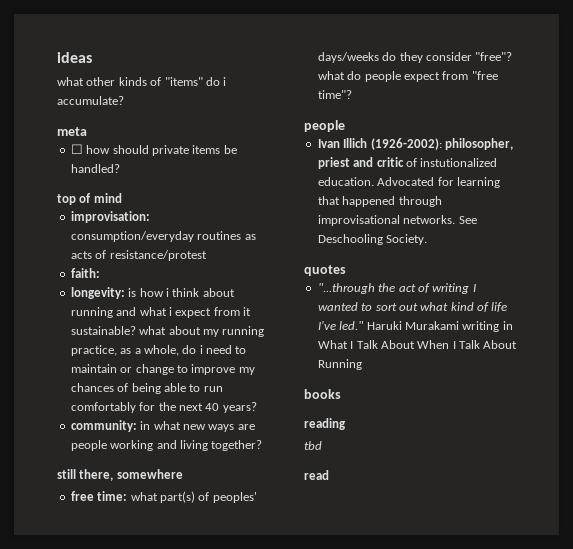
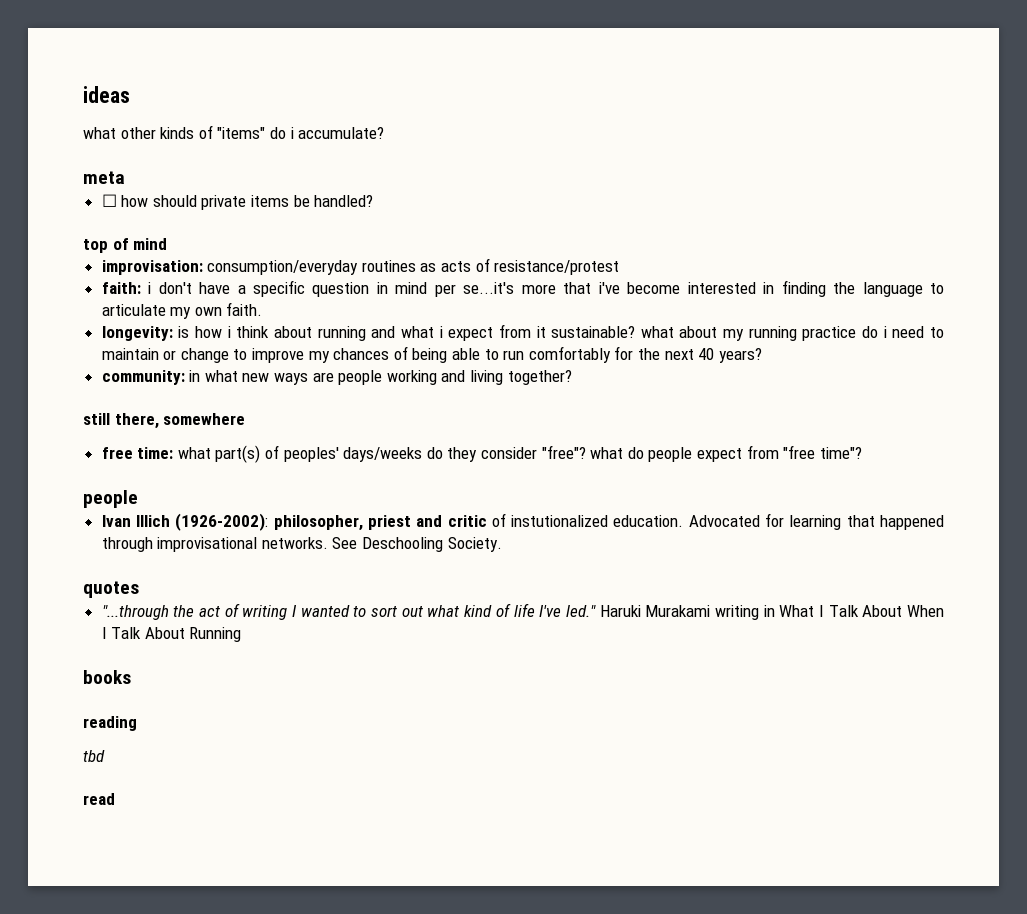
(100, 273) none -> [148,280,945,297] [101,302,263,319] i don't have a specific question in mind per se...it's more that i've become interested in finding the language to articulate my own faith.
[70,345,179,356] practice, as a whole, -> [802,326,857,341] practice

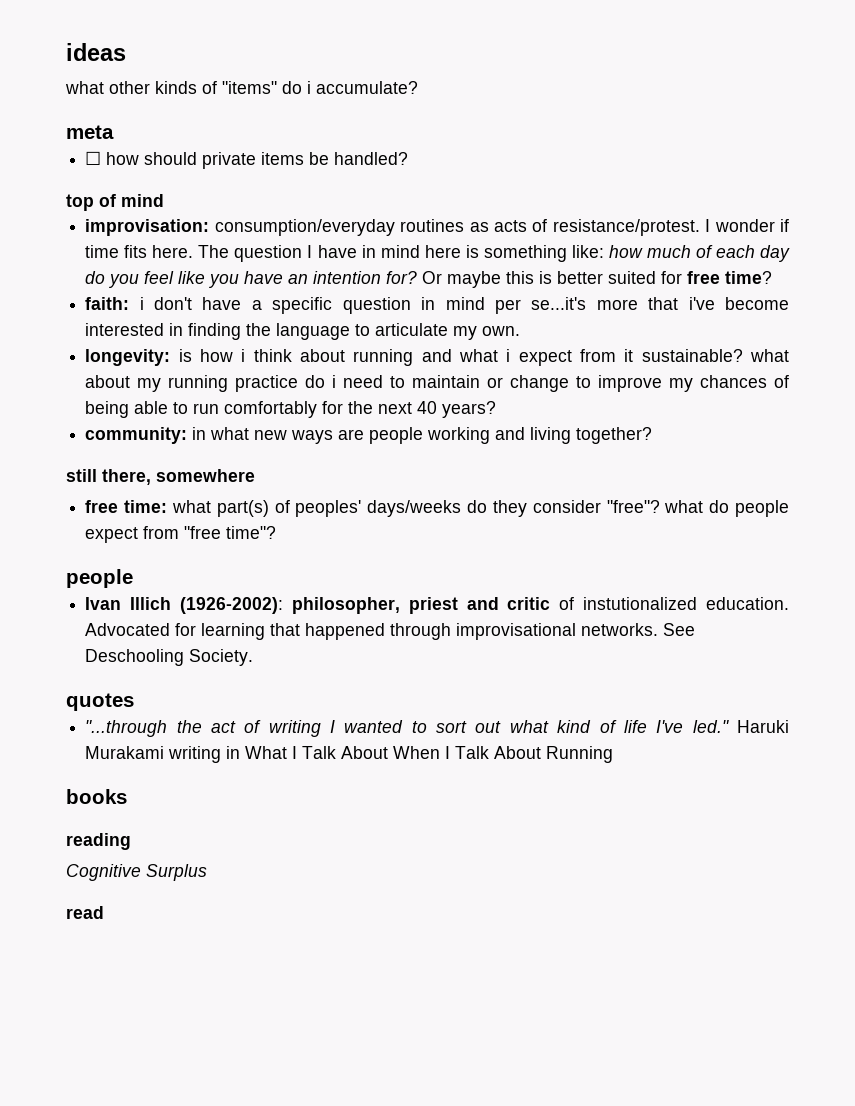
[494,260,620,275] resistance/protest -> [552,219,789,236] [85,245,790,262] [85,271,773,288] resistance/protest. I wonder if time fits here. The question I have in mind here is something like: how much of each day do you feel like you have an intention for? Or maybe this is better suited for free time?
[194,302,263,316] own faith. -> [482,326,521,336] own.
[83,750,105,762] tbd -> [66,864,207,881] Cognitive Surplus

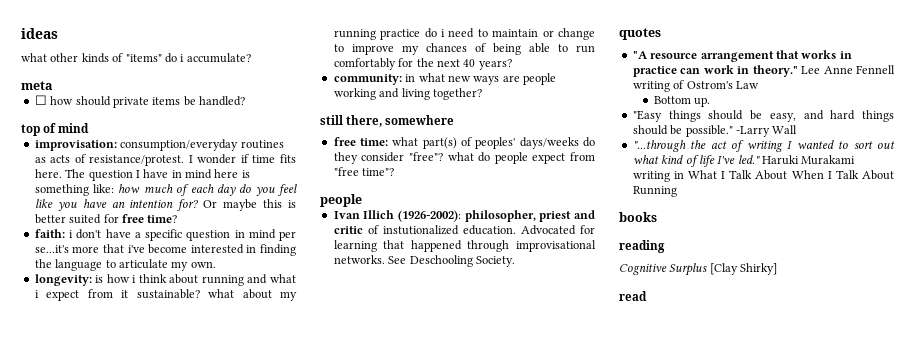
(134, 702) none -> [632,50,852,62] [632,65,895,77] [632,80,759,92] [654,96,711,107] [632,110,894,122] [632,125,798,137] // "A resource arrangement that works in practice can work in theory." Lee Anne Fennell writing of Ostrom's Law // Bottom up. // "Easy things should be easy, and hard things should be possible." -Larry Wall
(207, 872) none -> [709,263,778,275] [Clay Shirky]

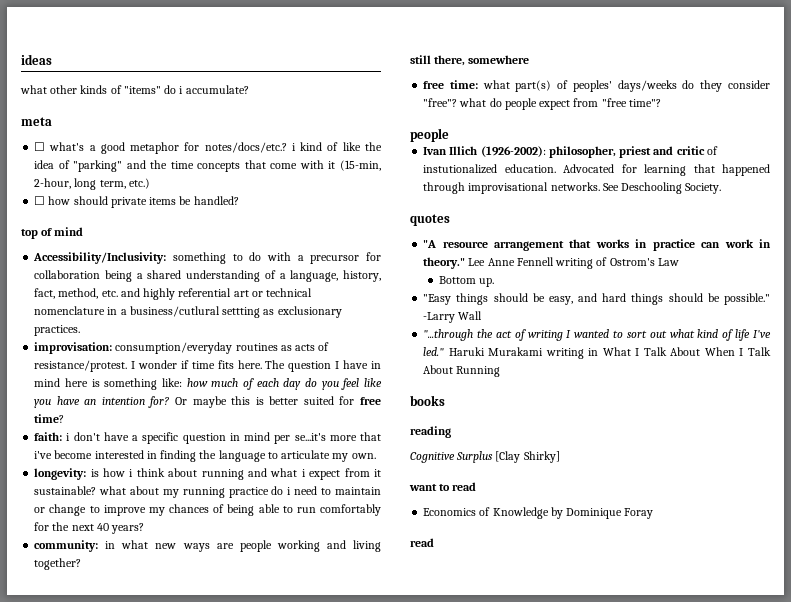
(53, 85) none -> [34,142,382,154] [34,160,381,172] [34,178,150,190] // ☐ what's a good metaphor for notes/docs/etc.? i kind of like the idea of "parking" and the time concepts that come with it (15-min, 2-hour, long term, etc.)
(90, 128) none -> [33,252,382,264] [34,270,382,282] [34,288,313,300] [34,306,342,318] [34,325,81,336] // Accessibility/Inclusivity: something to do with a precursor for collaboration being a shared understanding of a language, history, fact, method, etc. and highly referential art or technical nomenclature in a business/cutlural settting as exclusionary practices.
[619,291,647,301] read -> [409,482,477,491] [423,507,654,519] [410,538,434,547] want to read // Economics of Knowledge by Dominique Foray // read

